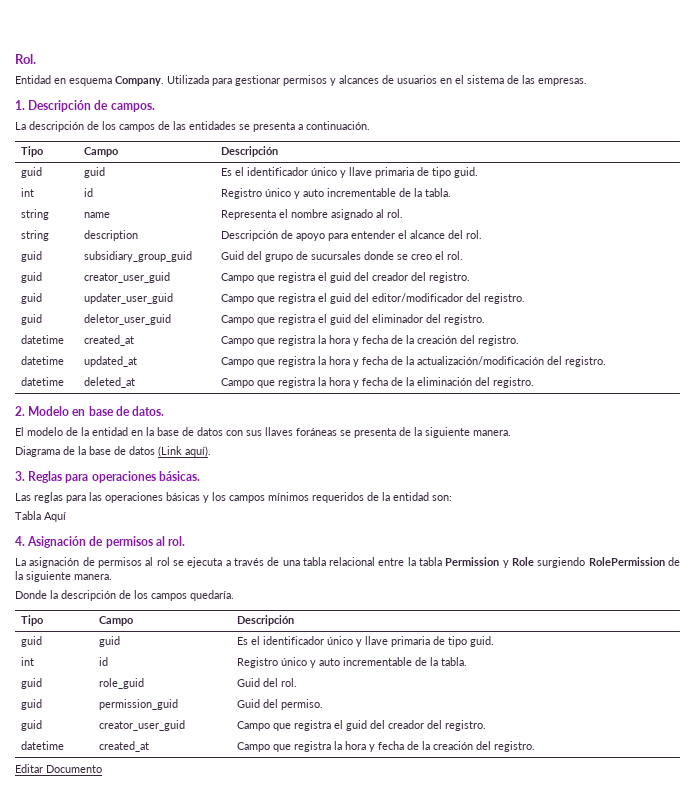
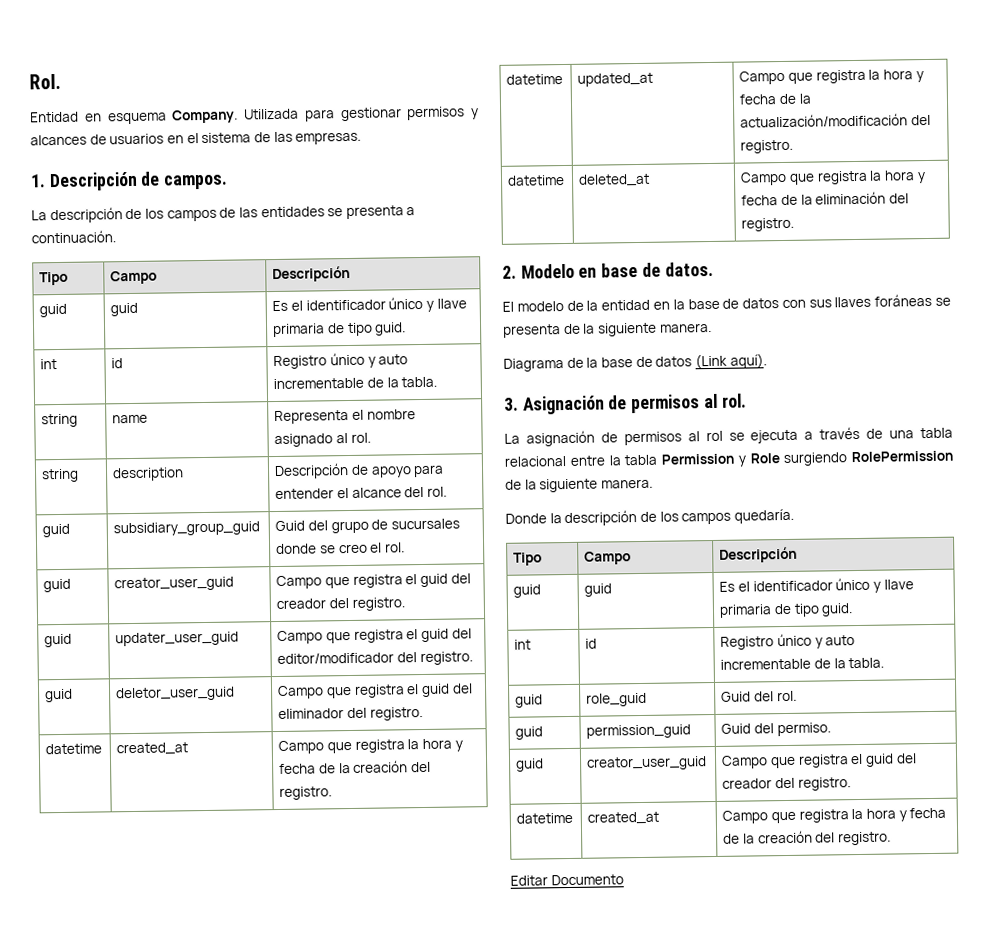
[28,471,200,483] [15,492,452,503] [15,511,66,522] [15,536,25,546] Reglas para operaciones básicas. // Las reglas para las operaciones básicas y los campos mínimos requeridos de la entidad son: // Tabla Aquí // 4. -> (519, 404) none

